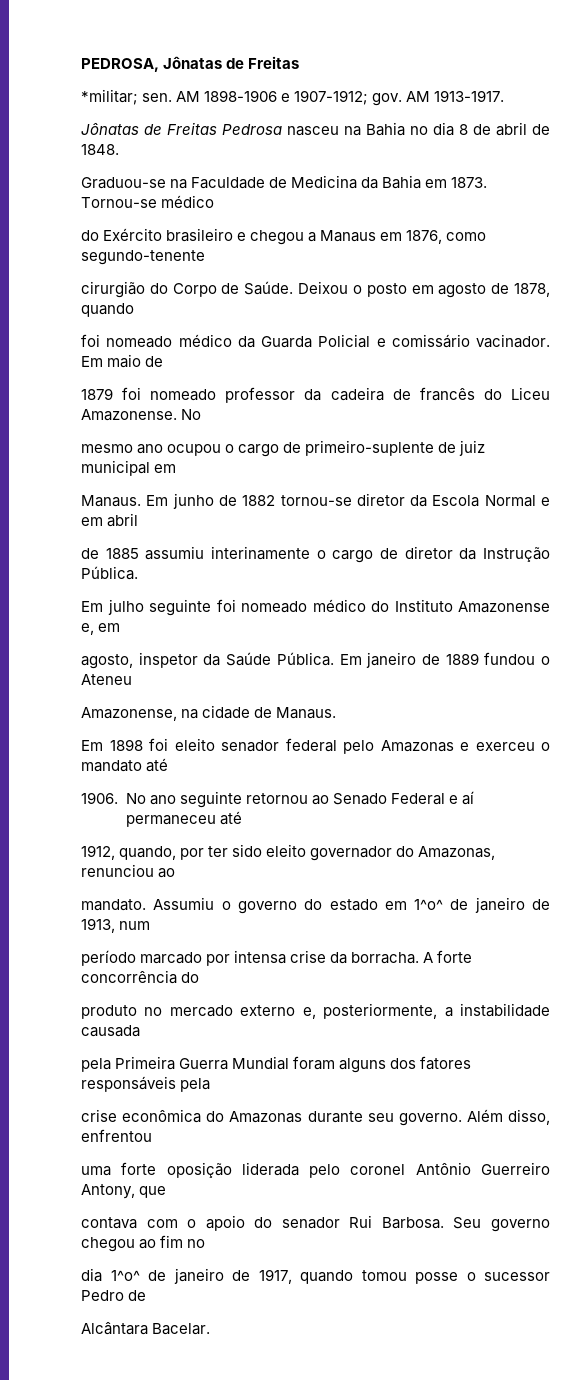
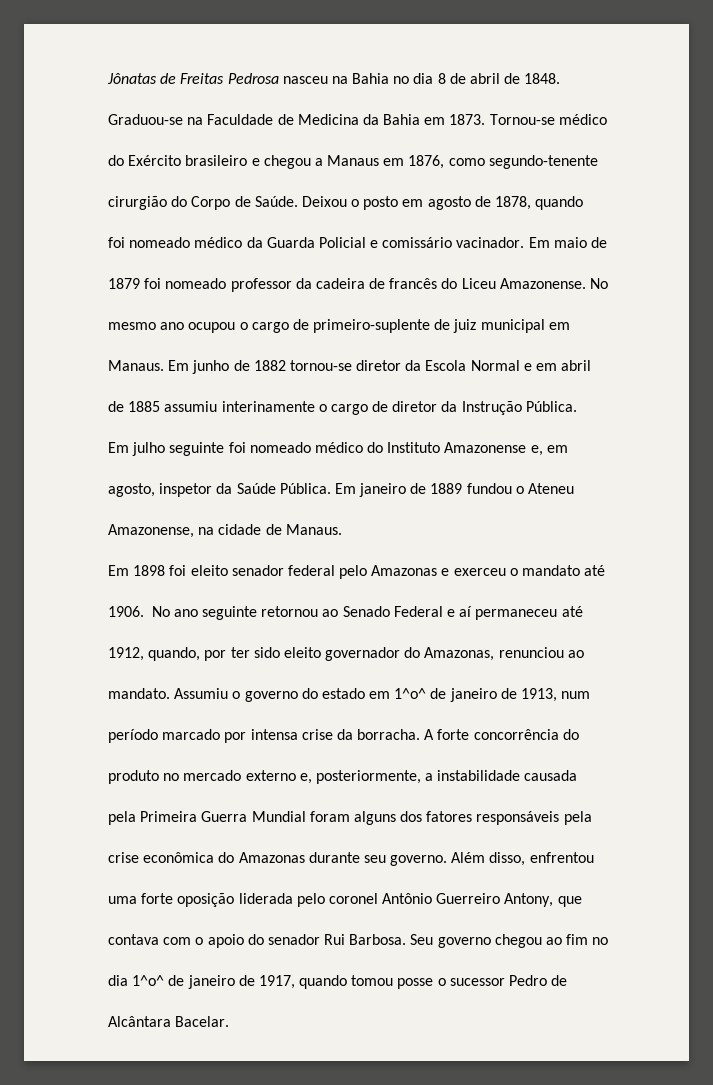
[81,56,300,72] [81,89,505,106] PEDROSA, Jônatas de Freitas // *militar; sen. AM 1898-1906 e 1907-1912; gov. AM 1913-1917. // -> (107, 78) none

